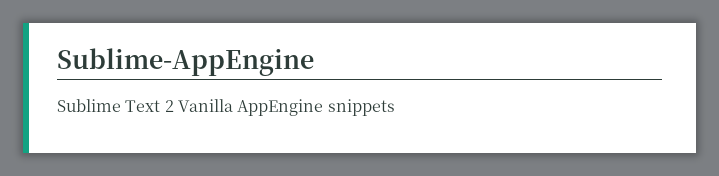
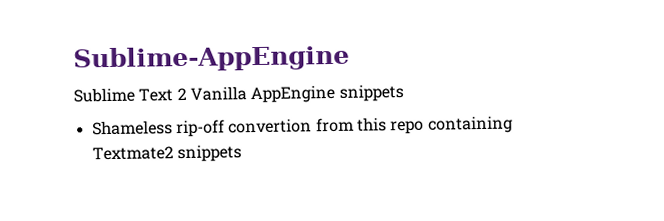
(395, 107) none -> [91,115,513,138] [91,144,242,163] // Shameless rip-off convertion from this repo containing Textmate2 snippets

